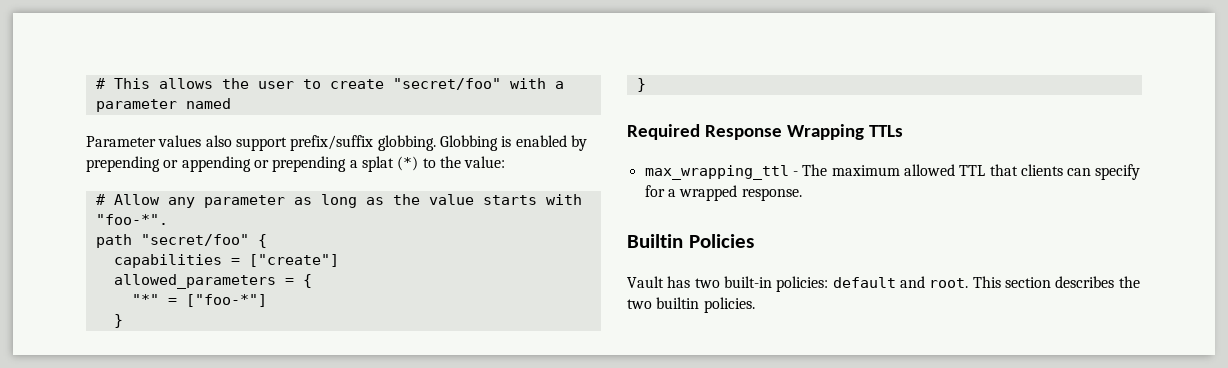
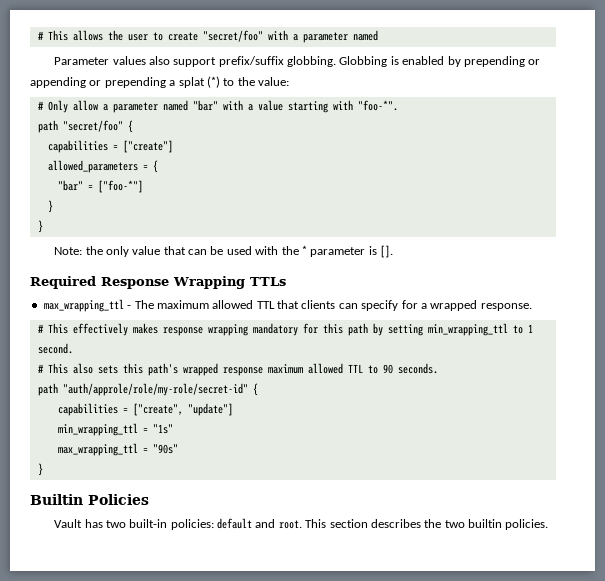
[113,194,537,208] Allow any parameter as long as the value starts -> [47,100,328,113] Only allow a parameter named "bar" with a value starting
[131,294,159,305] "*" -> [57,180,83,191] "bar"
(646, 85) none -> [54,245,394,258] // Note: the only value that can be used with the * parameter is [].
(802, 194) none -> [37,323,533,336] [37,343,73,354] [37,363,438,376] [37,383,258,396] [57,403,233,416] [57,423,173,436] [57,443,178,456] [37,463,43,476] // # This effectively makes response wrapping mandatory for this path by setting min_wrapping_ttl to 1 second. // # This also sets this path's wrapped response maximum allowed TTL to 90 seconds. // path "auth/approle/role/my-role/secret-id" { // capabilities = ["create", "update"] // min_wrapping_ttl = "1s" // max_wrapping_ttl = "90s" // }

